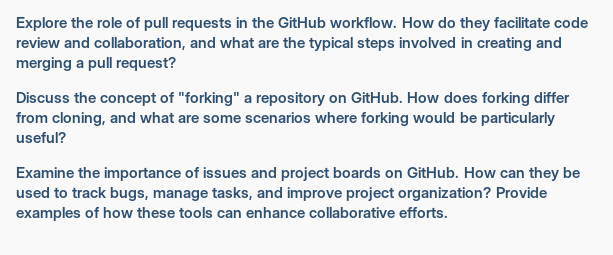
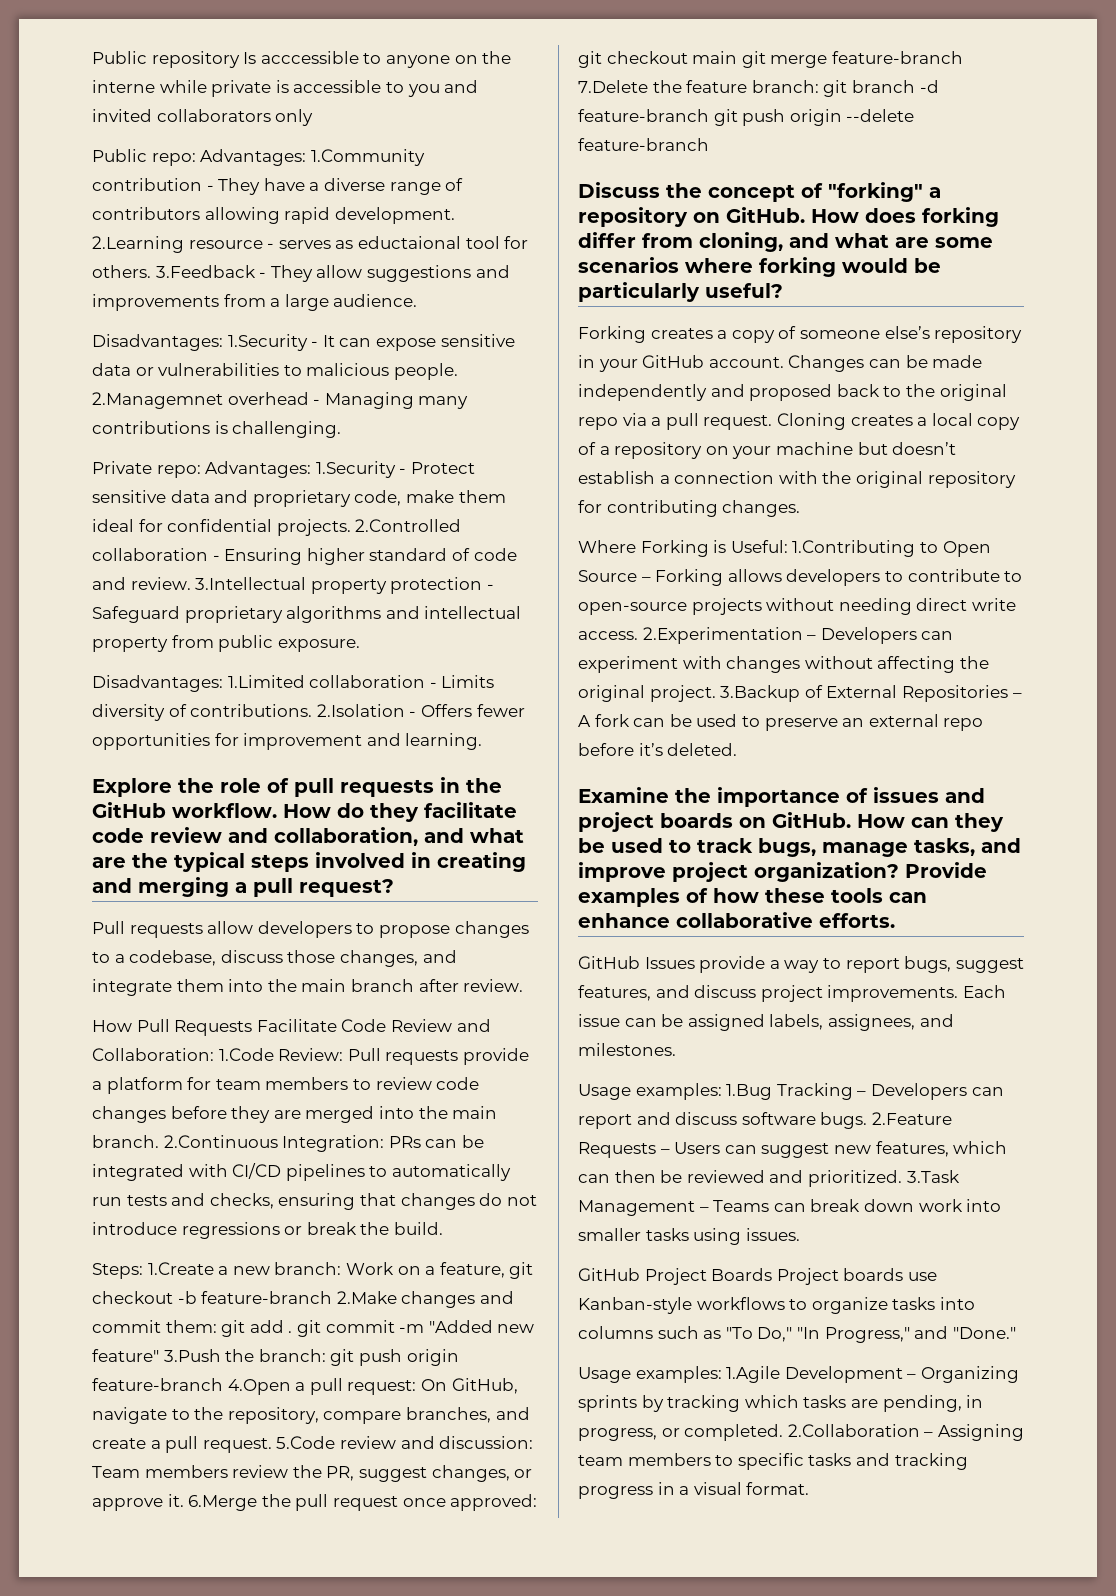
(16, 24) none -> [92,51,512,68] [92,80,479,97] [92,109,314,126] [92,149,425,166] [92,178,464,195] [92,207,455,224] [92,236,529,253] [92,265,510,282] [92,294,418,311] [92,334,515,351] [92,363,458,380] [92,392,469,409] [92,421,342,438] [92,461,475,478] [92,490,506,507] [92,519,462,536] [92,548,517,565] [92,577,494,594] [92,606,522,623] [92,635,360,652] [92,675,495,692] [92,704,525,721] [92,733,483,750] Public repository Is acccessible to anyone on the interne while private is accessible to you and invited collaborators only // Public repo: Advantages: 1.Community contribution - They have a diverse range of contributors allowing rapid development. 2.Learning resource - serves as eductaional tool for others. 3.Feedback - They allow suggestions and improvements from a large audience. // Disadvantages: 1.Security - It can expose sensitive data or vulnerabilities to malicious people. 2.Managemnet overhead - Managing many contributions is challenging. // Private repo: Advantages: 1.Security - Protect sensitive data and proprietary code, make them ideal for confidential projects. 2.Controlled collaboration - Ensuring higher standard of code and review. 3.Intellectual property protection - Safeguard proprietary algorithms and intellectual property from public exposure. // Disadvantages: 1.Limited collaboration - Limits diversity of contributions. 2.Isolation - Offers fewer opportunities for improvement and learning. //
(177, 64) none -> [92,921,529,938] [92,950,457,967] [92,979,524,996] [92,1019,491,1036] [92,1048,529,1065] [92,1077,480,1094] [92,1106,498,1123] [92,1135,484,1152] [92,1163,511,1181] [92,1193,537,1210] [92,1222,443,1239] [92,1262,534,1279] [92,1291,514,1308] [92,1320,535,1337] [92,1349,459,1366] [92,1378,518,1395] [92,1407,530,1424] [92,1436,534,1453] [92,1465,533,1482] [92,1494,538,1511] [578,51,963,68] [578,80,939,97] [578,109,915,126] [578,138,709,151] // Pull requests allow developers to propose changes to a codebase, discuss those changes, and integrate them into the main branch after review. // How Pull Requests Facilitate Code Review and Collaboration: 1.Code Review: Pull requests provide a platform for team members to review code changes before they are merged into the main branch. 2.Continuous Integration: PRs can be integrated with CI/CD pipelines to automatically run tests and checks, ensuring that changes do not introduce regressions or break the build. // Steps: 1.Create a new branch: Work on a feature, git checkout -b feature-branch 2.Make changes and commit them: git add . git commit -m "Added new feature" 3.Push the branch: git push origin feature-branch 4.Open a pull request: On GitHub, navigate to the repository, compare branches, and create a pull request. 5.Code review and discussion: Team members review the PR, suggest changes, or approve it. 6.Merge the pull request once approved: git checkout main git merge feature-branch 7.Delete the feature branch: git branch -d feature-branch git push origin --delete feature-branch
(66, 137) none -> [578,326,1023,343] [578,355,983,372] [578,384,1007,401] [578,413,1021,430] [578,442,957,459] [578,471,1016,488] [578,500,801,517] [578,540,991,557] [578,569,1023,586] [578,598,1016,615] [578,627,954,644] [578,656,989,673] [578,685,1022,702] [578,714,984,731] [578,743,738,756] // Forking creates a copy of someone else’s repository in your GitHub account. Changes can be made independently and proposed back to the original repo via a pull request. Cloning creates a local copy of a repository on your machine but doesn’t establish a connection with the original repository for contributing changes. // Where Forking is Useful: 1.Contributing to Open Source – Forking allows developers to contribute to open-source projects without needing direct write access. 2.Experimentation – Developers can experiment with changes without affecting the original project. 3.Backup of External Repositories – A fork can be used to preserve an external repo before it’s deleted.
(449, 212) none -> [578,956,1024,973] [578,985,1006,1002] [578,1014,954,1031] [578,1043,676,1056] [578,1083,1004,1100] [578,1112,952,1129] [578,1141,1008,1158] [578,1170,960,1187] [578,1199,1002,1216] [578,1228,800,1245] [578,1268,937,1285] [578,1297,975,1314] [578,1326,1016,1343] [578,1366,1019,1383] [578,1395,984,1412] [578,1424,1024,1441] [578,1453,968,1470] [578,1482,810,1499] // GitHub Issues provide a way to report bugs, suggest features, and discuss project improvements. Each issue can be assigned labels, assignees, and milestones. // Usage examples: 1.Bug Tracking – Developers can report and discuss software bugs. 2.Feature Requests – Users can suggest new features, which can then be reviewed and prioritized. 3.Task Management – Teams can break down work into smaller tasks using issues. // GitHub Project Boards Project boards use Kanban-style workflows to organize tasks into columns such as "To Do," "In Progress," and "Done." // Usage examples: 1.Agile Development – Organizing sprints by tracking which tasks are pending, in progress, or completed. 2.Collaboration – Assigning team members to specific tasks and tracking progress in a visual format.

